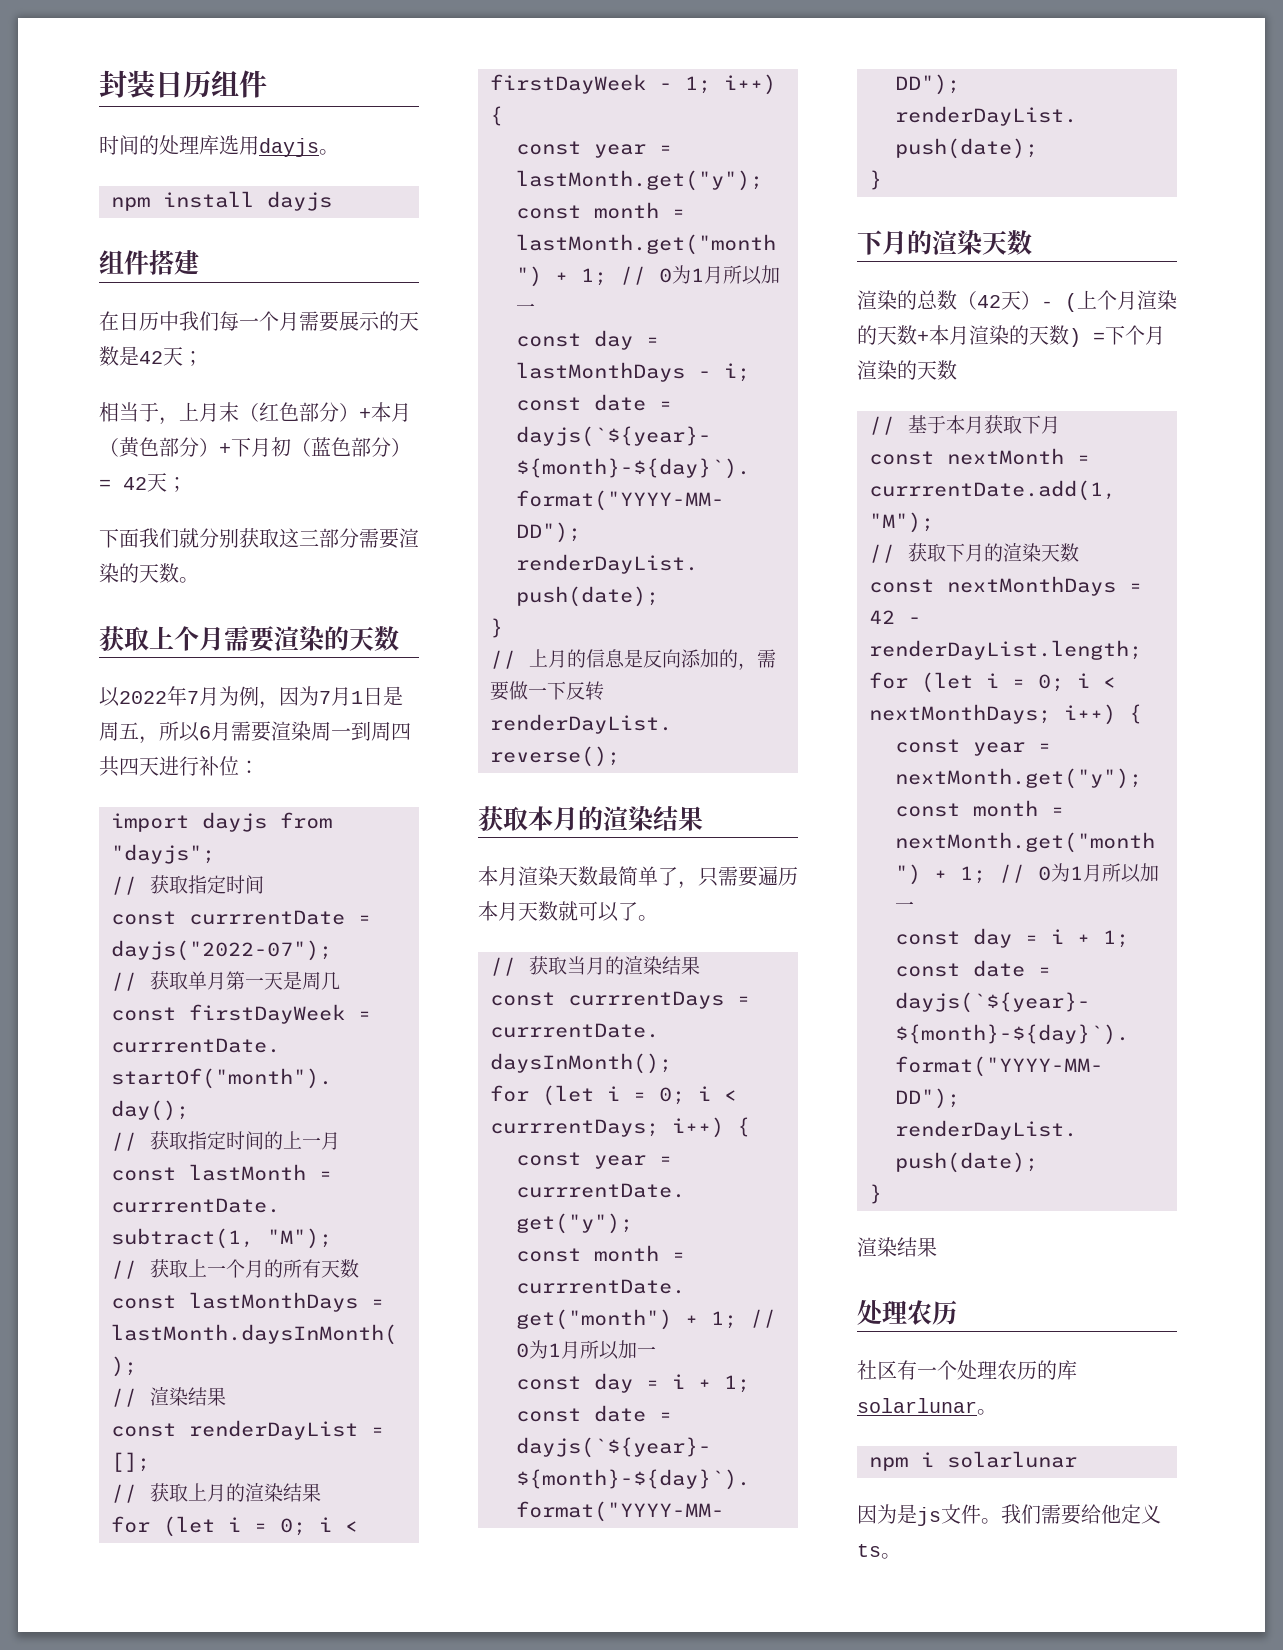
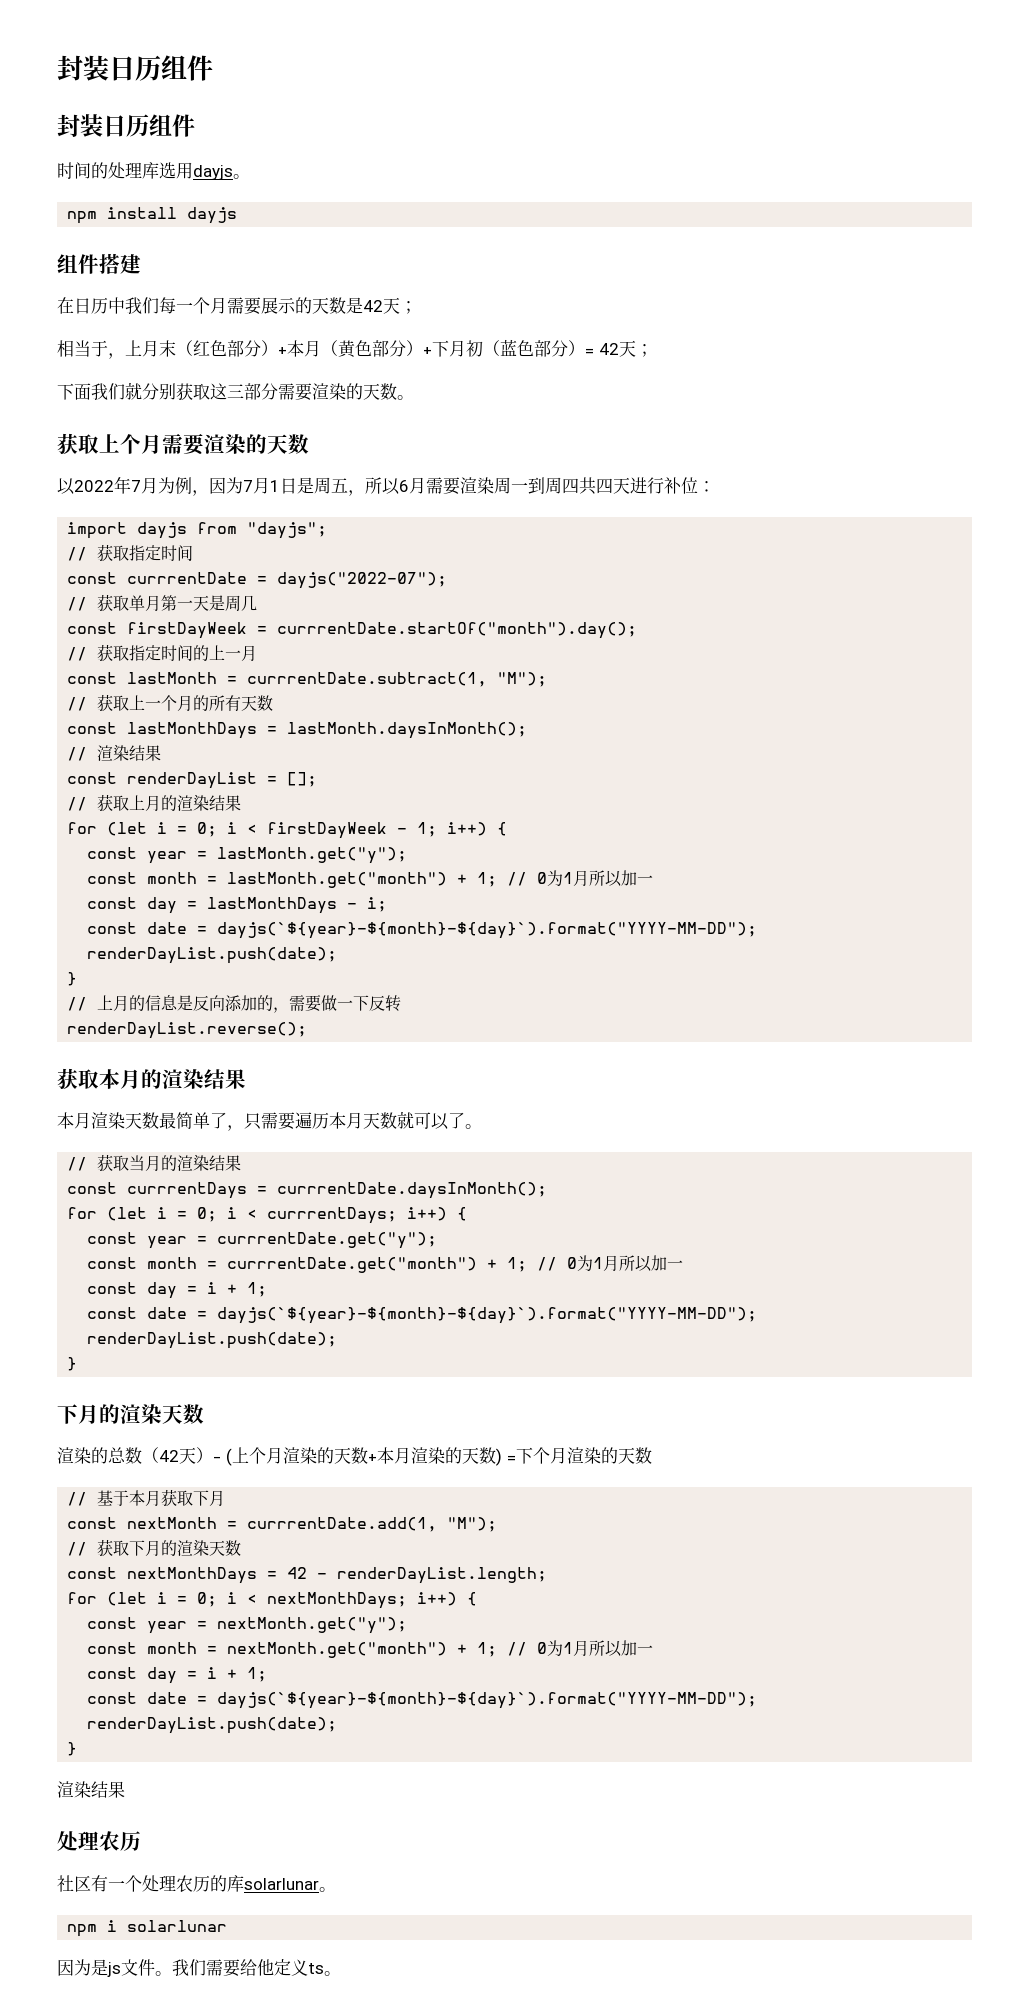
[99,70,267,98] 封装日历组件 -> [57,55,213,81] [57,114,195,137] 封装日历组件 // 封装日历组件

